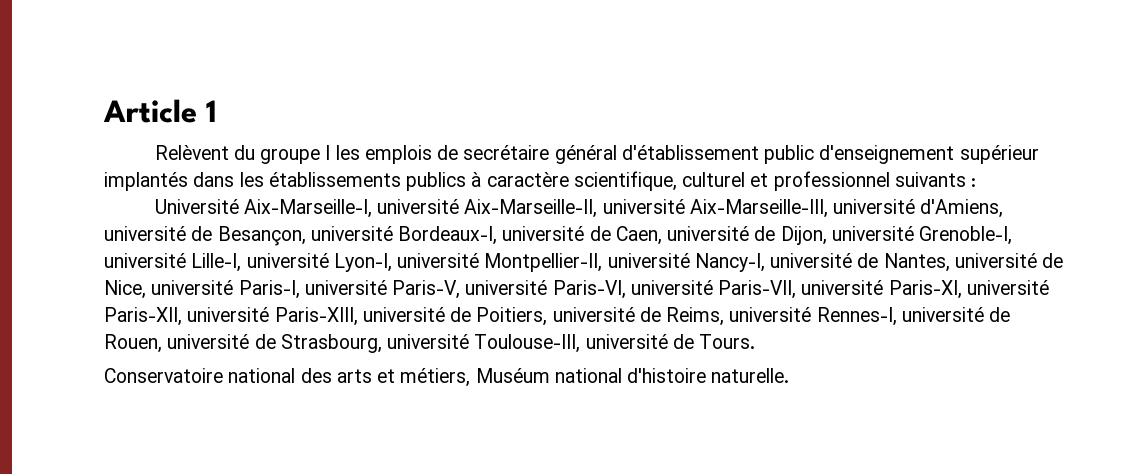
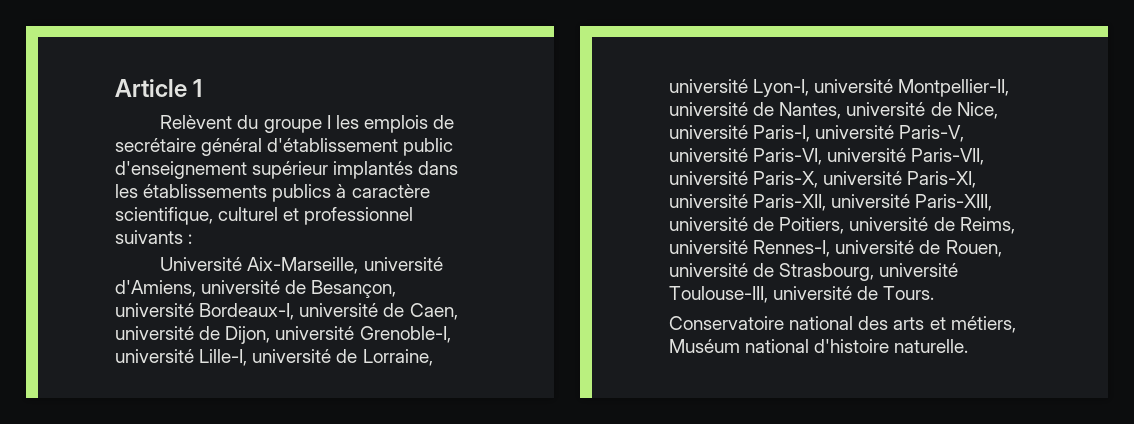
[243,199,828,218] Aix-Marseille-I, université Aix-Marseille-II, université Aix-Marseille-III, -> [247,257,359,274] Aix-Marseille,
(329, 260) none -> [336,349,433,366] [669,79,748,93] de Lorraine, université
[694,253,853,272] Nancy-I, université -> (748, 109) none
(884, 287) none -> [753,171,903,188] Paris-X, université

